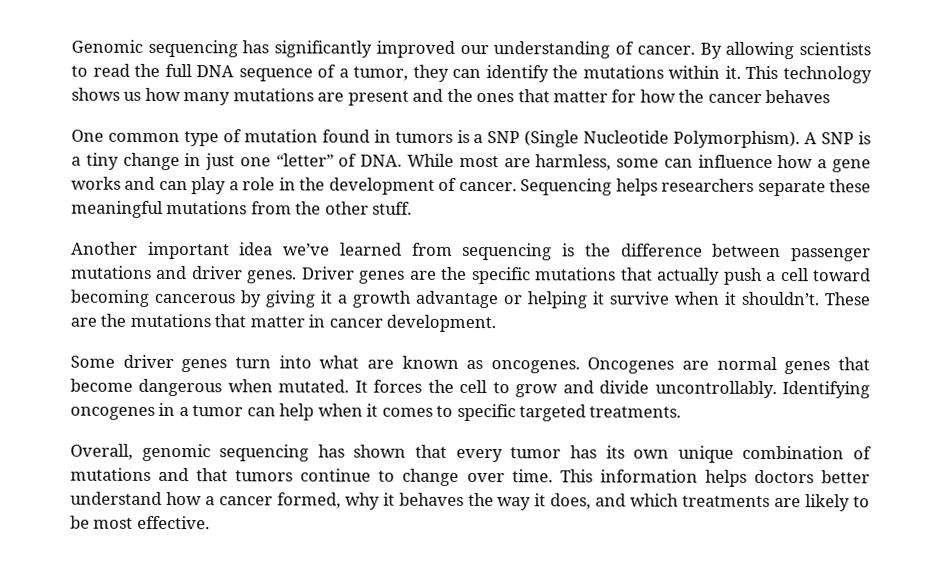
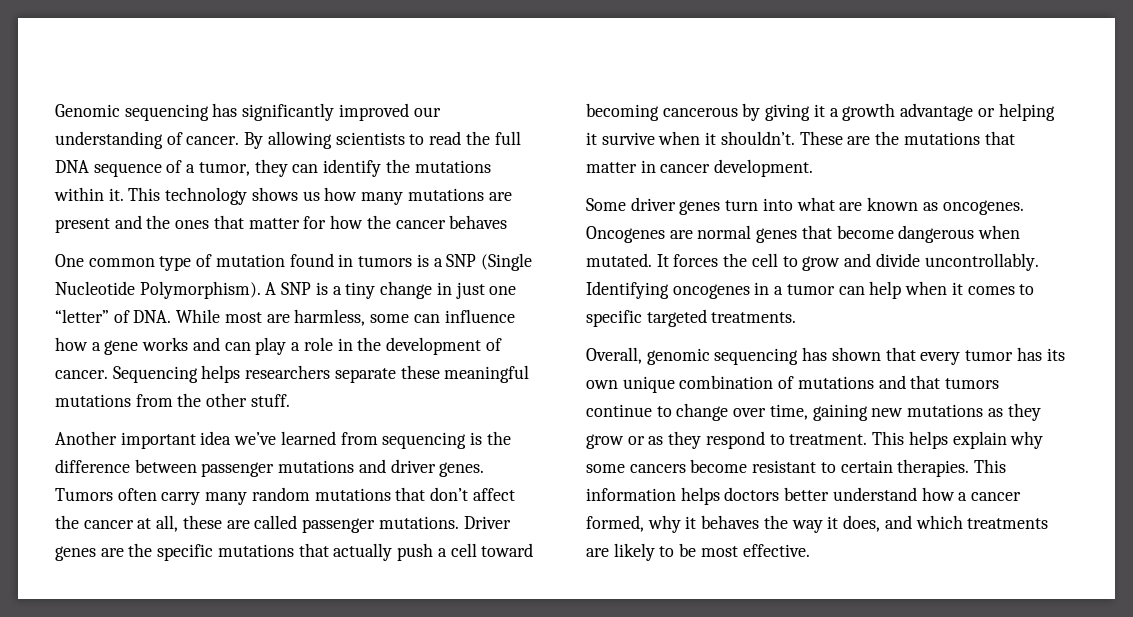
(298, 277) none -> [55,487,515,505] [55,515,459,533] Tumors often carry many random mutations that don’t affect the cancer at all, these are called passenger mutations.
[511,469,553,483] time. -> [769,403,1041,421] [586,431,1044,449] [586,459,970,477] time, gaining new mutations as they grow or as they respond to treatment. This helps explain why some cancers become resistant to certain therapies.

